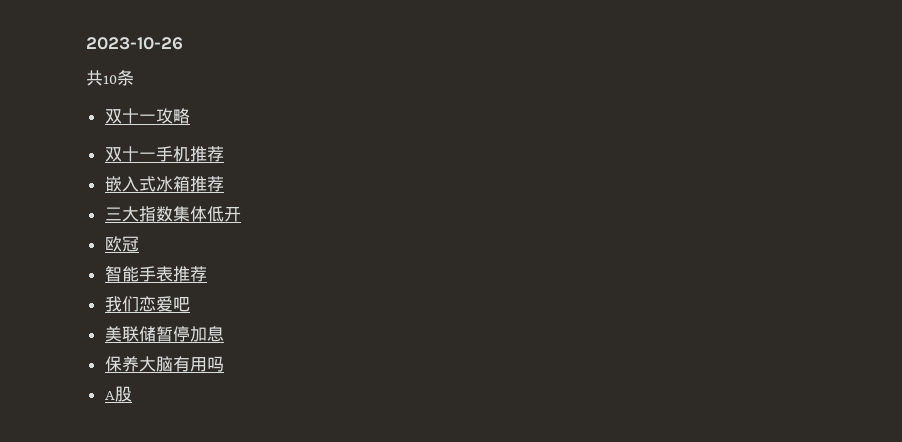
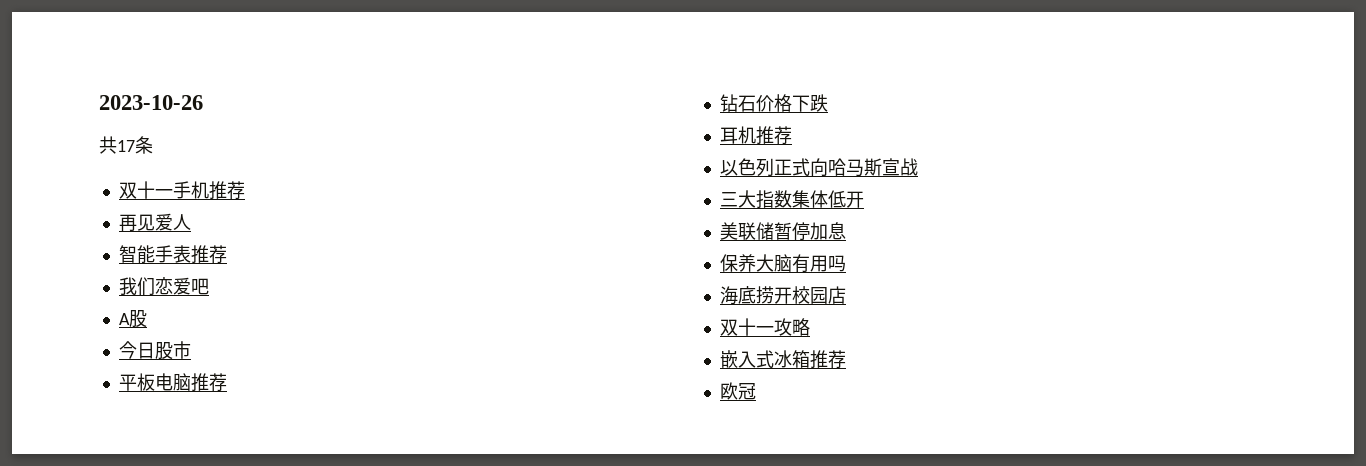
[103,75,117,84] 10 -> [117,140,135,152] 17
[104,108,190,124] // 双十一攻略 -> (153, 145) none
[104,176,224,192] [104,206,241,222] [104,236,139,252] 嵌入式冰箱推荐 // 三大指数集体低开 // 欧冠 -> [118,213,191,232] 再见爱人
(190, 304) none -> [118,310,147,328] [118,341,191,360] [118,373,227,392] [719,94,828,112] [719,126,792,145] [719,158,918,177] [719,190,864,209] // A股 // 今日股市 // 平板电脑推荐 // 钻石价格下跌 // 耳机推荐 // 以色列正式向哈马斯宣战 // 三大指数集体低开
[104,386,132,402] A股 -> [719,286,846,305] [719,318,810,336] [719,350,846,369] [719,382,756,400] 海底捞开校园店 // 双十一攻略 // 嵌入式冰箱推荐 // 欧冠

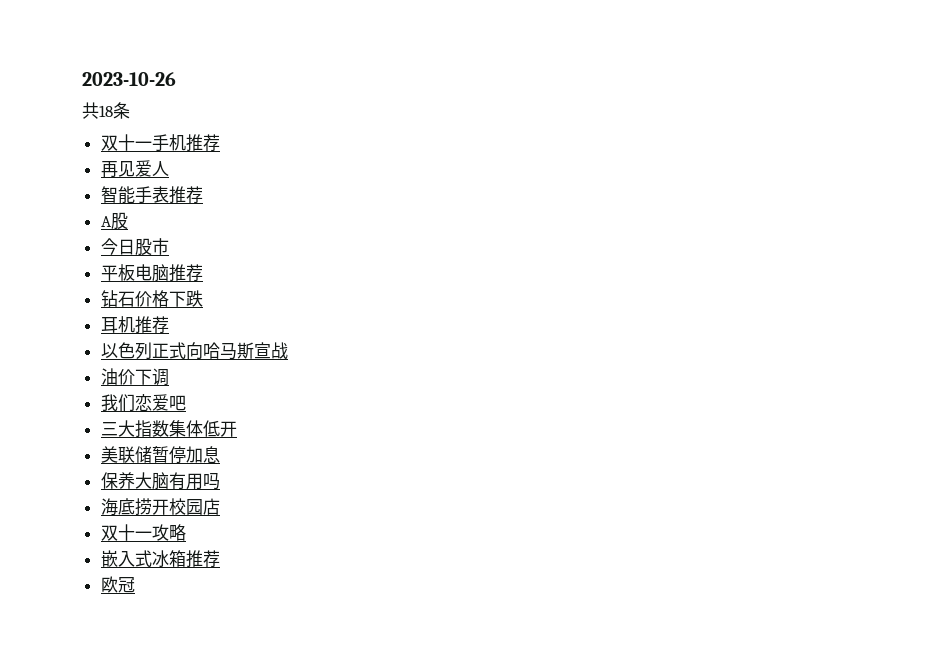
[117,140,135,152] 17 -> [99,105,113,117] 18
[118,277,209,296] // 我们恋爱吧 -> (203, 194) none
(918, 167) none -> [100,368,169,386] [100,394,186,412] // 油价下调 // 我们恋爱吧

